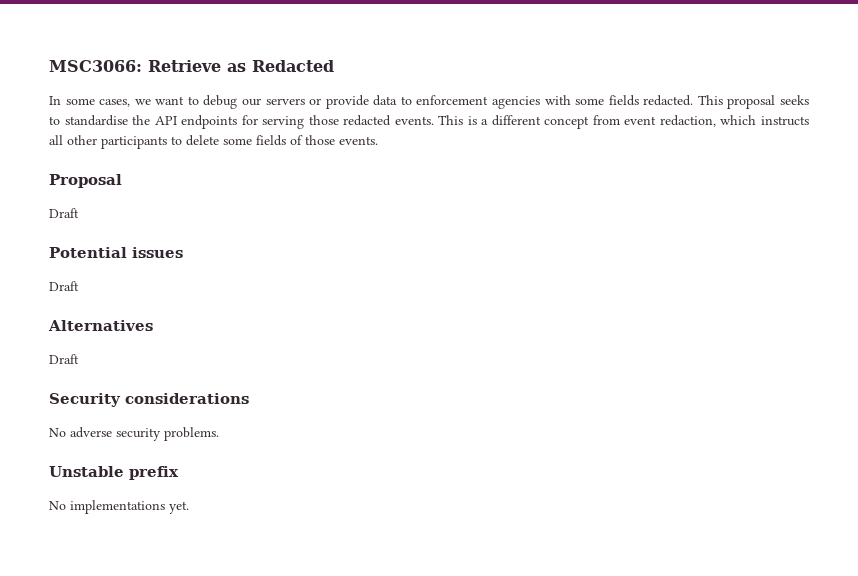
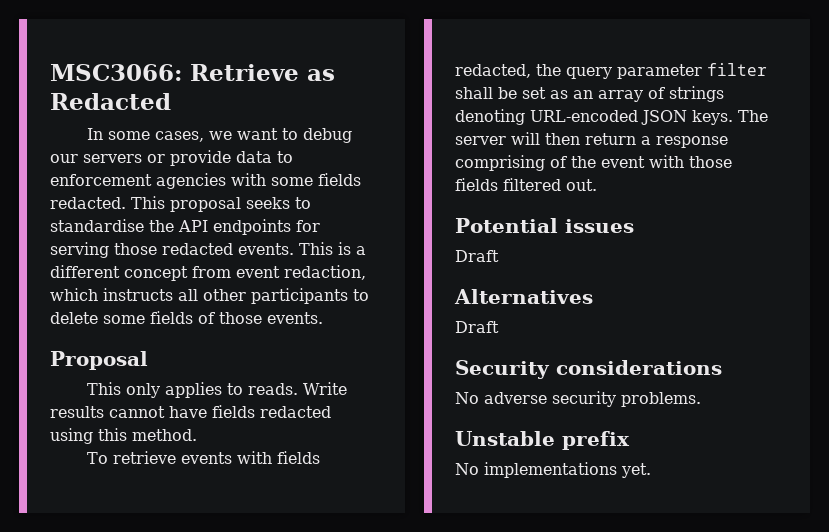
[49,208,79,218] Draft -> [87,382,348,398] [50,405,331,418] [50,428,197,444] [87,451,321,464] [455,63,767,79] [455,86,724,102] [455,109,768,125] [455,132,728,148] [455,155,732,171] [455,178,597,191] This only applies to reads. Write results cannot have fields redacted using this method. // To retrieve events with fields redacted, the query parameter filter shall be set as an array of strings denoting URL-encoded JSON keys. The server will then return a response comprising of the event with those fields filtered out.

